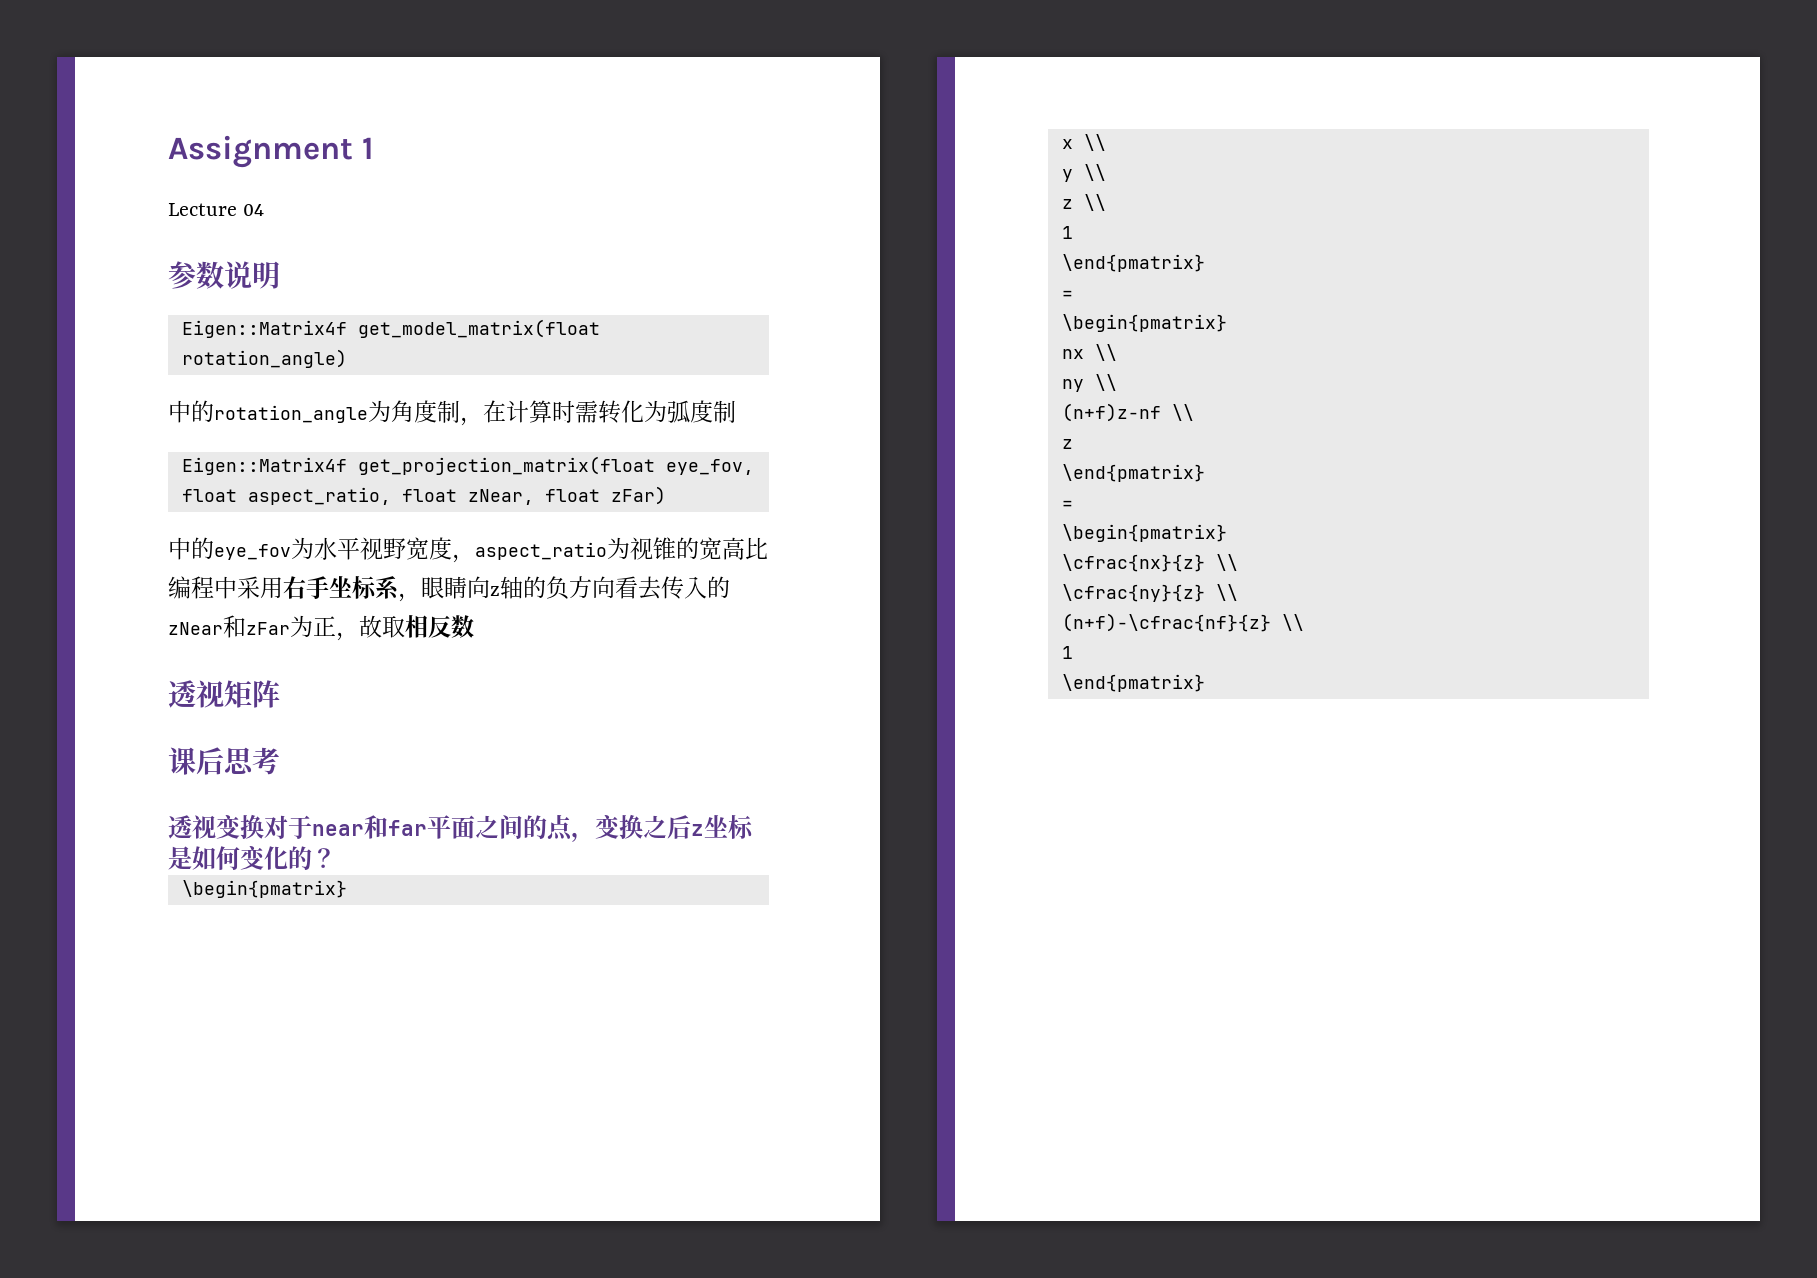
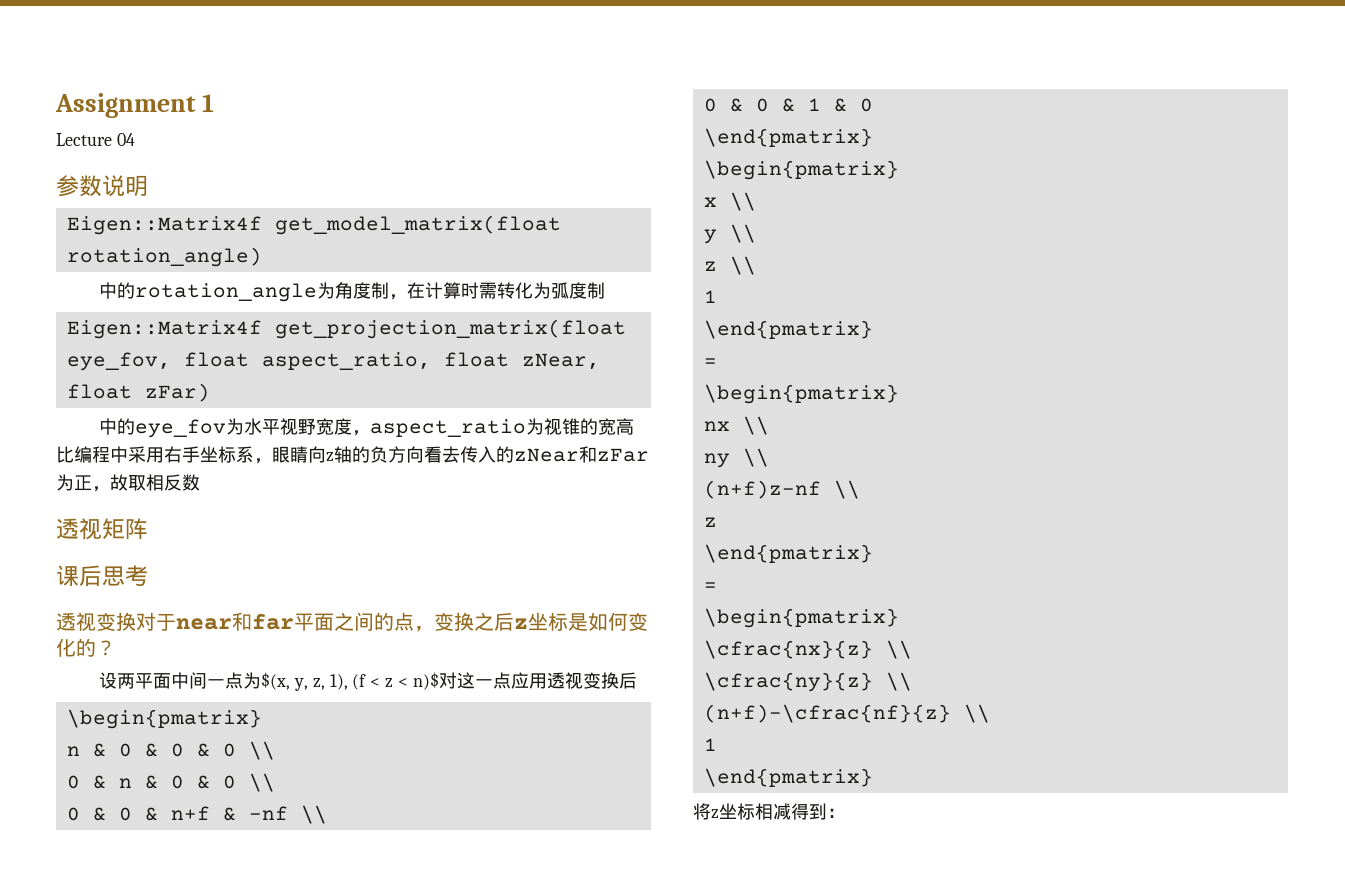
(336, 858) none -> [99,672,637,691] [66,709,262,729] [66,741,275,760] [66,773,275,792] [66,805,327,824] [703,98,873,112] [703,128,873,147] // 设两平面中间一点为$(x, y, z, 1), (f < z < n)$对这一点应用透视变换后 // \begin{pmatrix} // n & 0 & 0 & 0 \\ // 0 & n & 0 & 0 \\ // 0 & 0 & n+f & -nf \\ // 0 & 0 & 1 & 0 // \end{pmatrix}
(1205, 683) none -> [693,803,845,820] // 将z坐标相减得到：

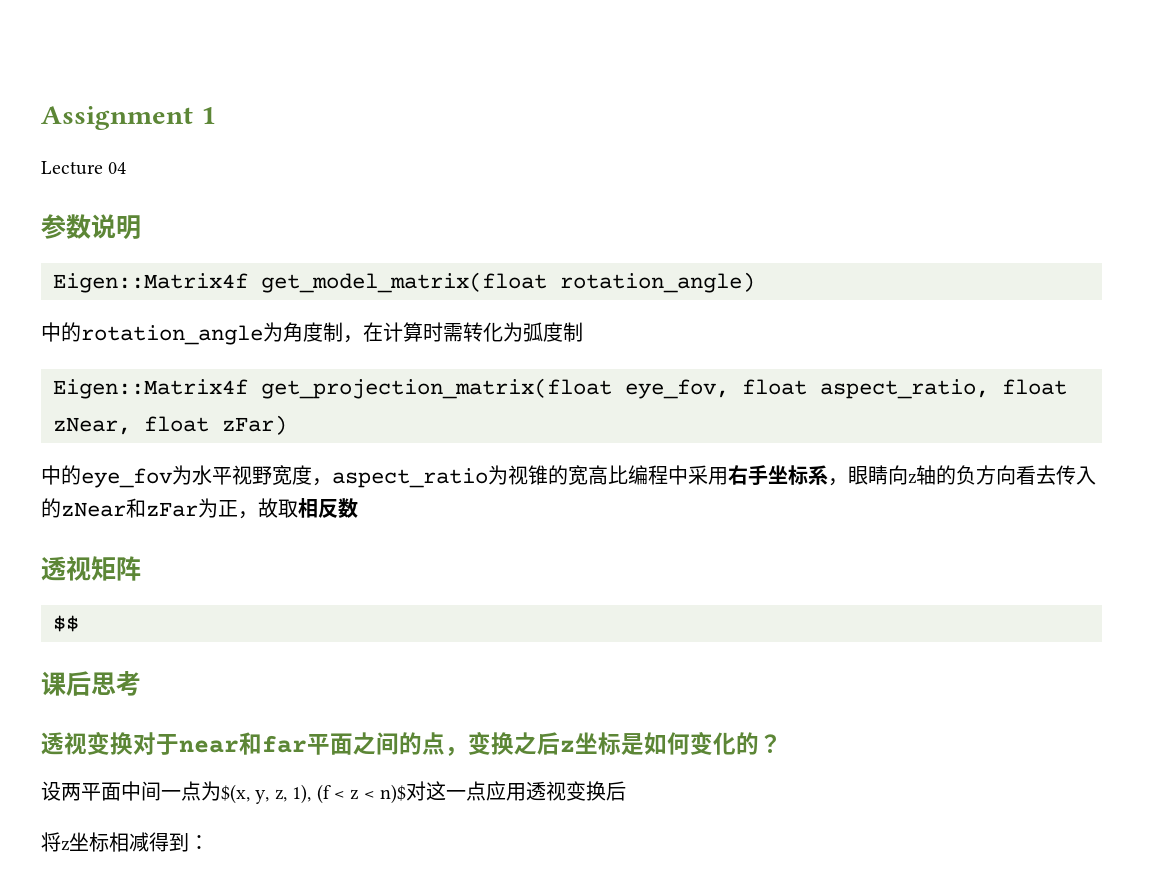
(148, 529) none -> [53,615,79,632] // $$
[66,709,262,729] [66,741,275,760] [66,773,275,792] [66,805,327,824] [703,98,873,112] [703,128,873,147] [703,160,899,180] [703,192,756,211] [703,224,756,244] [703,256,756,275] [703,290,717,303] [703,320,873,339] [703,358,717,367] [703,384,899,404] [703,416,769,435] [703,448,769,468] [703,480,860,499] [703,517,717,527] [703,544,873,563] [703,582,717,591] [703,608,899,628] [703,640,912,659] [703,672,912,692] [703,704,990,723] [703,738,717,751] [703,768,873,787] // \begin{pmatrix} // n & 0 & 0 & 0 \\ // 0 & n & 0 & 0 \\ // 0 & 0 & n+f & -nf \\ // 0 & 0 & 1 & 0 // \end{pmatrix} // \begin{pmatrix} // x \\ // y \\ // z \\ // 1 // \end{pmatrix} // = // \begin{pmatrix} // nx \\ // ny \\ // (n+f)z-nf \\ // z // \end{pmatrix} // = // \begin{pmatrix} // \cfrac{nx}{z} \\ // \cfrac{ny}{z} \\ // (n+f)-\cfrac{nf}{z} \\ // 1 // \end{pmatrix} -> (627, 791) none

